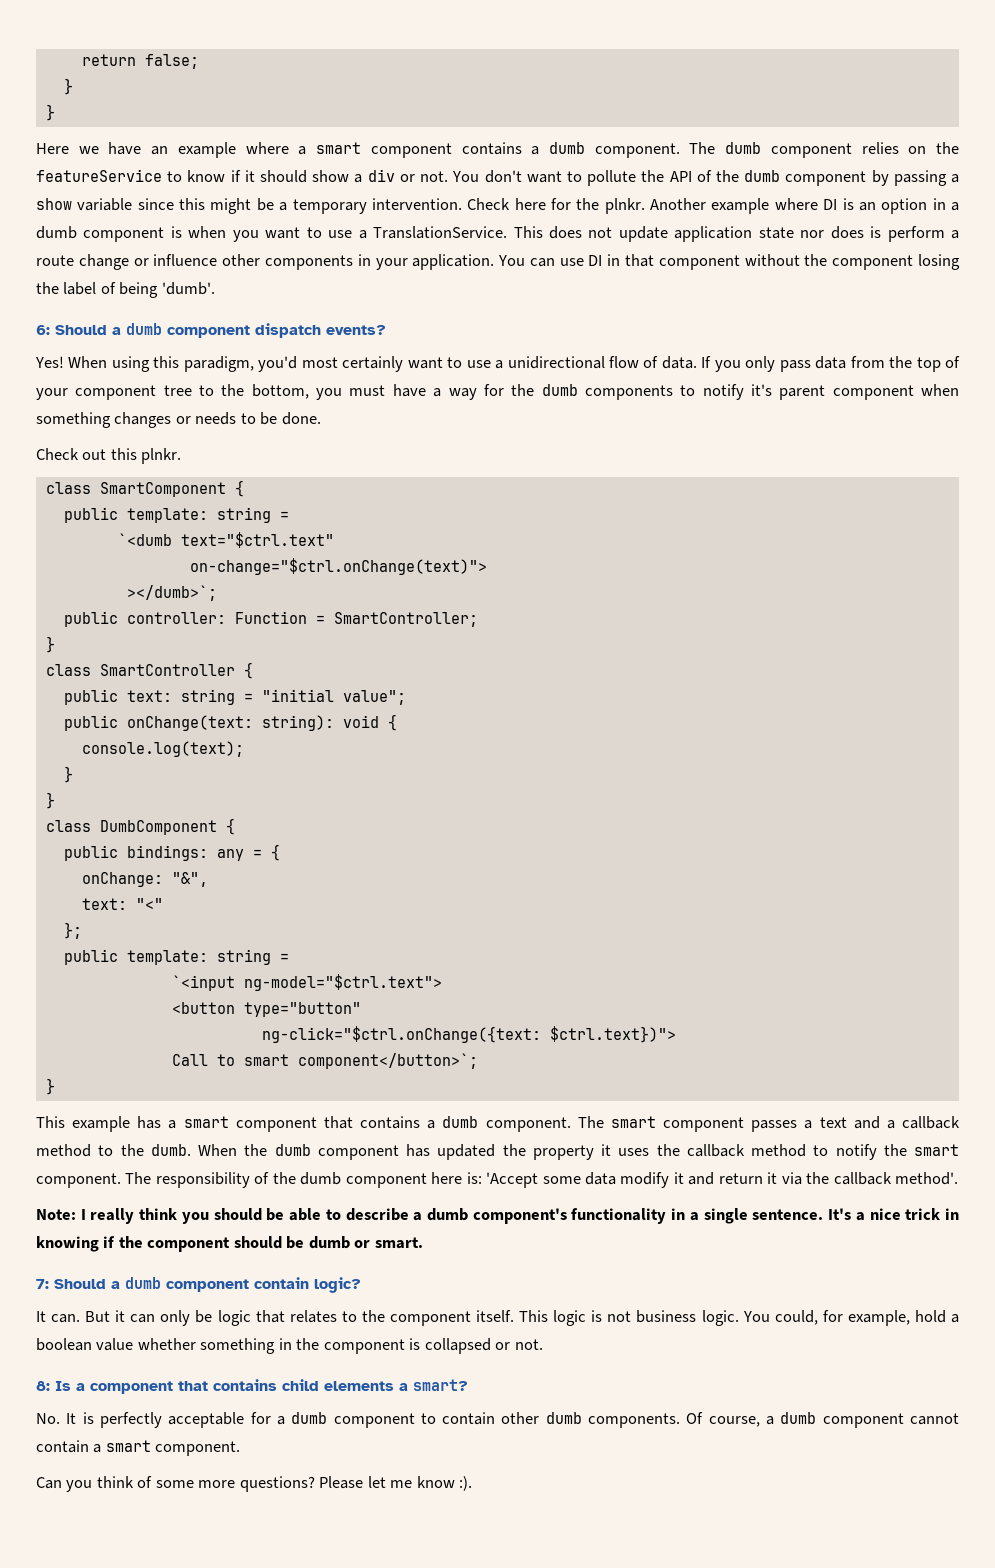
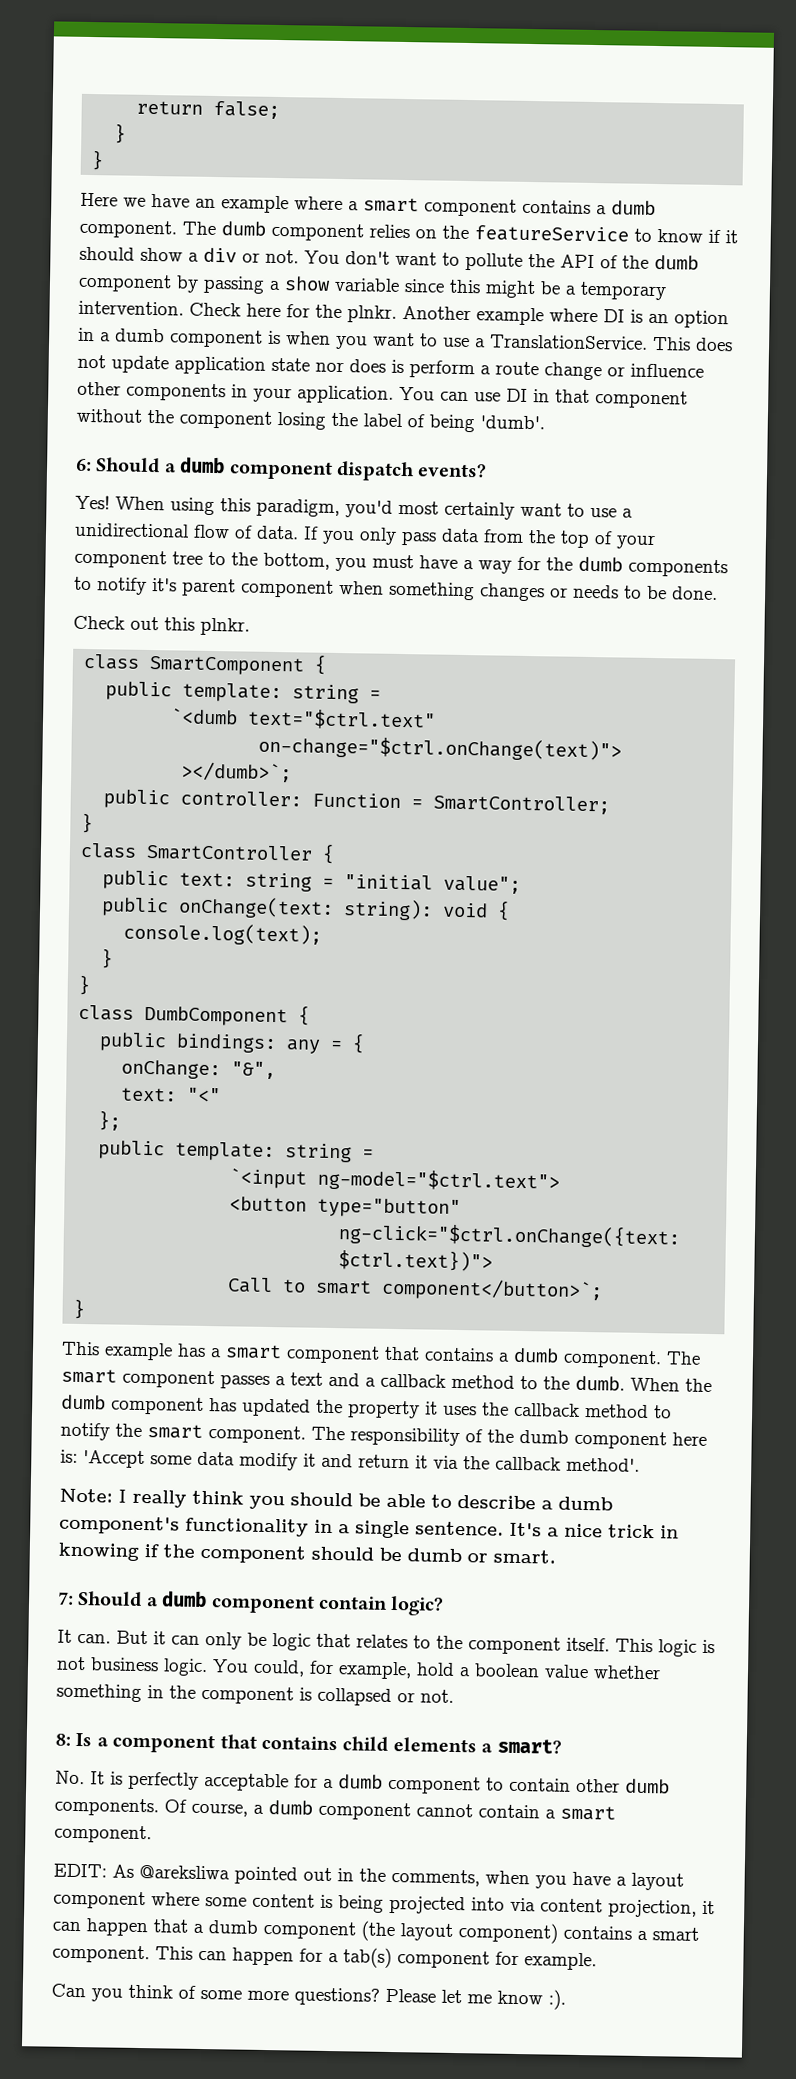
(241, 1448) none -> [53,1863,684,1891] [53,1890,715,1918] [52,1918,699,1944] [52,1944,597,1971] // EDIT: As @areksliwa pointed out in the comments, when you have a layout component where some content is being projected into via content projection, it can happen that a dumb component (the layout component) contains a smart component. This can happen for a tab(s) component for example.

